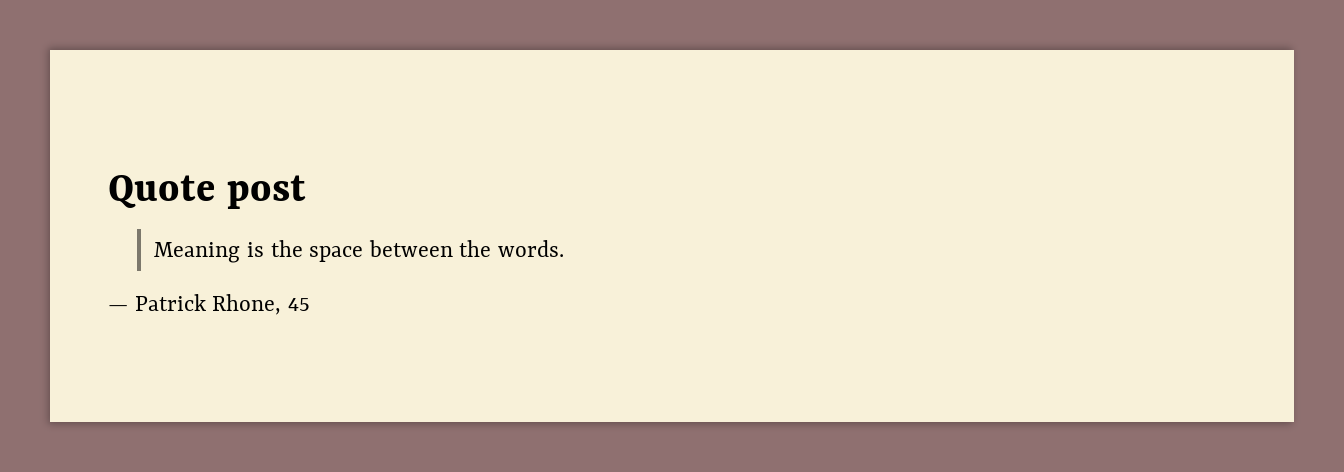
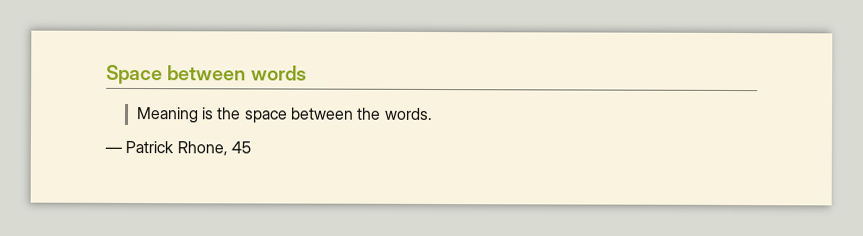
[108,175,307,209] Quote post -> [106,64,307,85] Space between words

